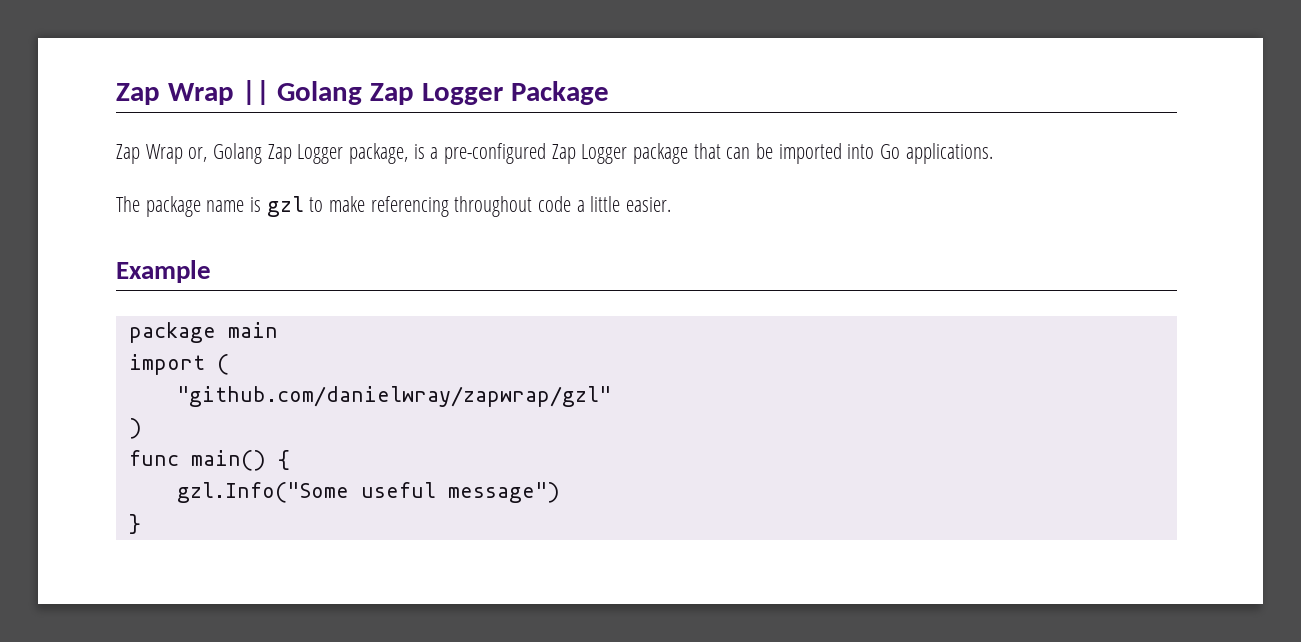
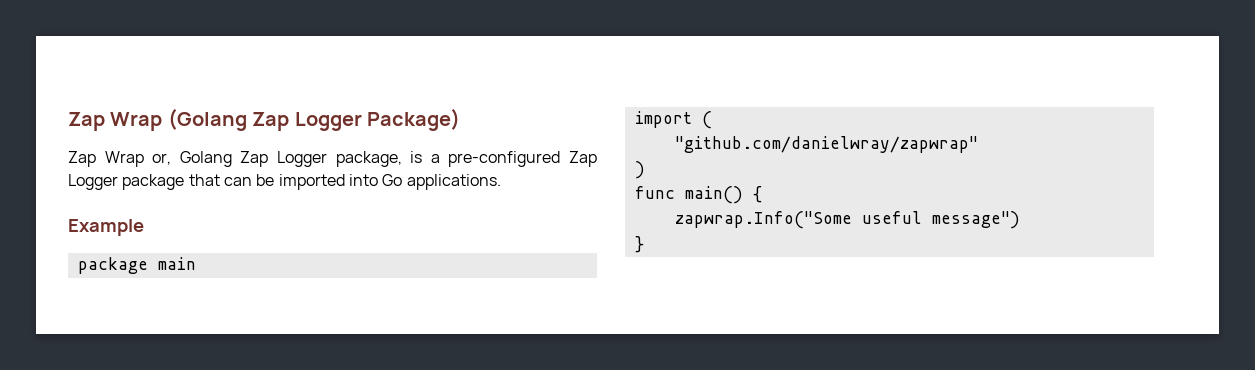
[116,80,609,105] Zap Wrap || Golang Zap Logger Package -> [68,108,460,131] Zap Wrap (Golang Zap Logger Package)
[116,196,672,217] // The package name is gzl to make referencing throughout code a little easier. -> (501, 182) none
[176,386,611,407] "github.com/danielwray/zapwrap/gzl" -> [674,136,978,153] "github.com/danielwray/zapwrap"
[176,482,349,503] gzl.Info("Some -> [674,211,852,229] zapwrap.Info("Some

